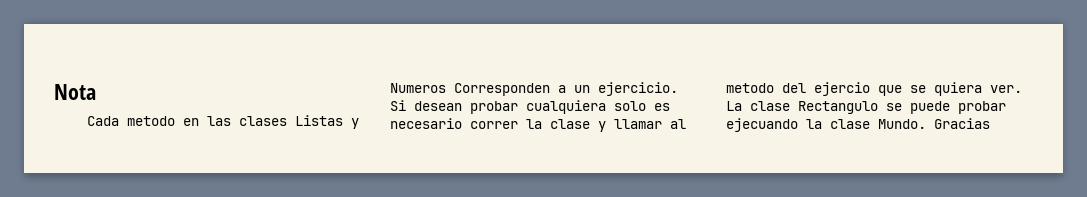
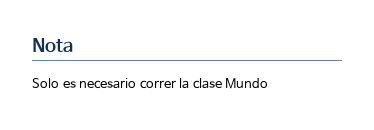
[87,115,360,129] [390,82,678,96] [390,100,646,114] Cada metodo en las clases Listas y Numeros Corresponden a un ejercicio. Si desean probar cualquiera solo -> [32,78,59,88] Solo
[598,119,686,132] [726,82,1022,96] [726,101,1006,114] [726,118,990,132] y llamar al metodo del ejercio que se quiera ver. La clase Rectangulo se puede probar ejecuando la clase Mundo. Gracias -> [225,78,269,89] Mundo

